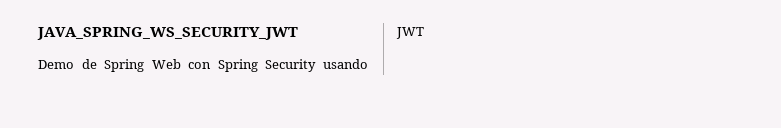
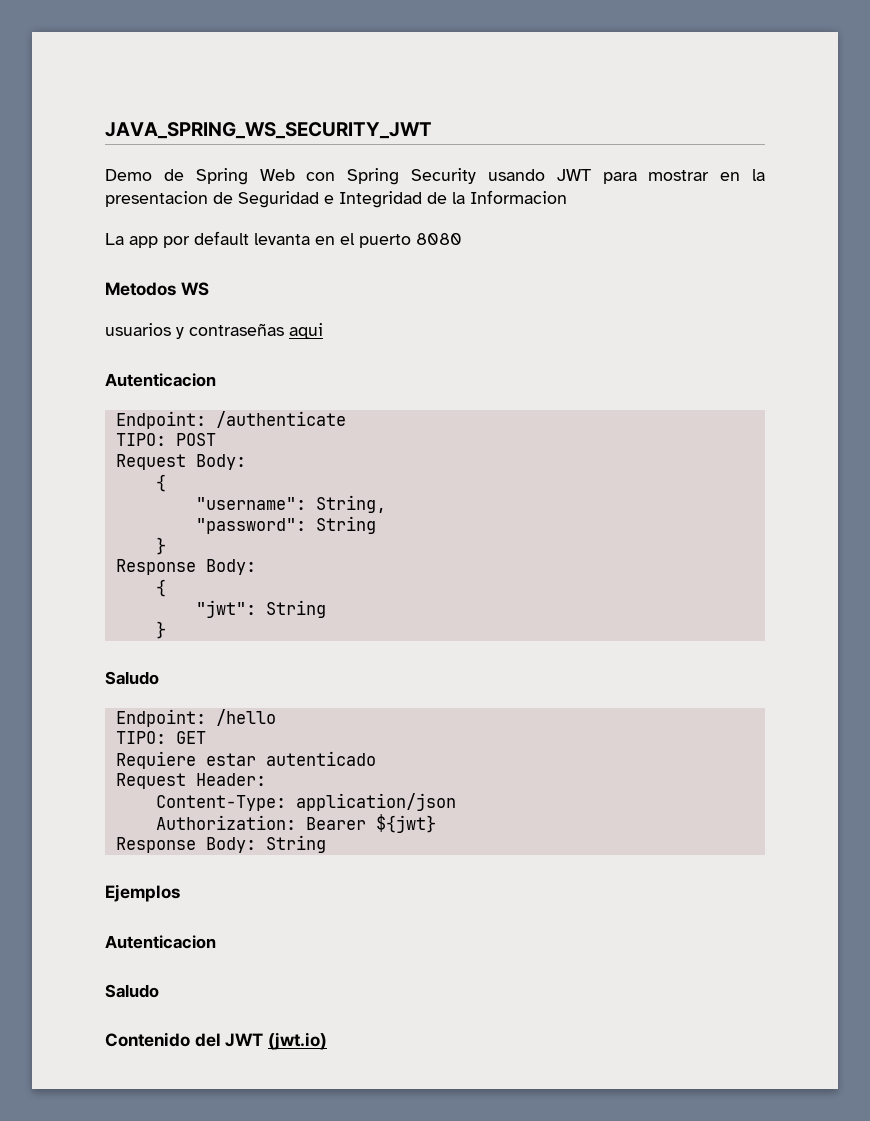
(424, 33) none -> [602,169,766,184] [105,190,567,208] [105,231,462,248] [105,282,209,296] [105,323,323,339] [105,373,216,387] [115,411,346,429] [115,433,216,446] [115,454,246,470] [155,474,166,492] [195,495,386,513] [195,516,376,534] [155,537,166,555] [115,559,256,575] [155,579,166,597] [195,600,326,618] [155,621,166,639] [105,671,159,685] [115,709,276,727] [115,731,206,744] [115,751,376,769] [115,773,266,789] [155,793,456,811] [155,814,436,833] [115,835,326,853] [105,884,180,902] [105,935,216,949] [105,984,159,998] [105,1032,328,1050] para mostrar en la presentacion de Seguridad e Integridad de la Informacion // La app por default levanta en el puerto 8080 // Metodos WS // usuarios y contraseñas aqui // Autenticacion // Endpoint: /authenticate // TIPO: POST // Request Body: // { // "username": String, // "password": String // } // Response Body: // { // "jwt": String // } // Saludo // Endpoint: /hello // TIPO: GET // Requiere estar autenticado // Request Header: // Content-Type: application/json // Authorization: Bearer ${jwt} // Response Body: String // Ejemplos // Autenticacion // Saludo // Contenido del JWT (jwt.io)

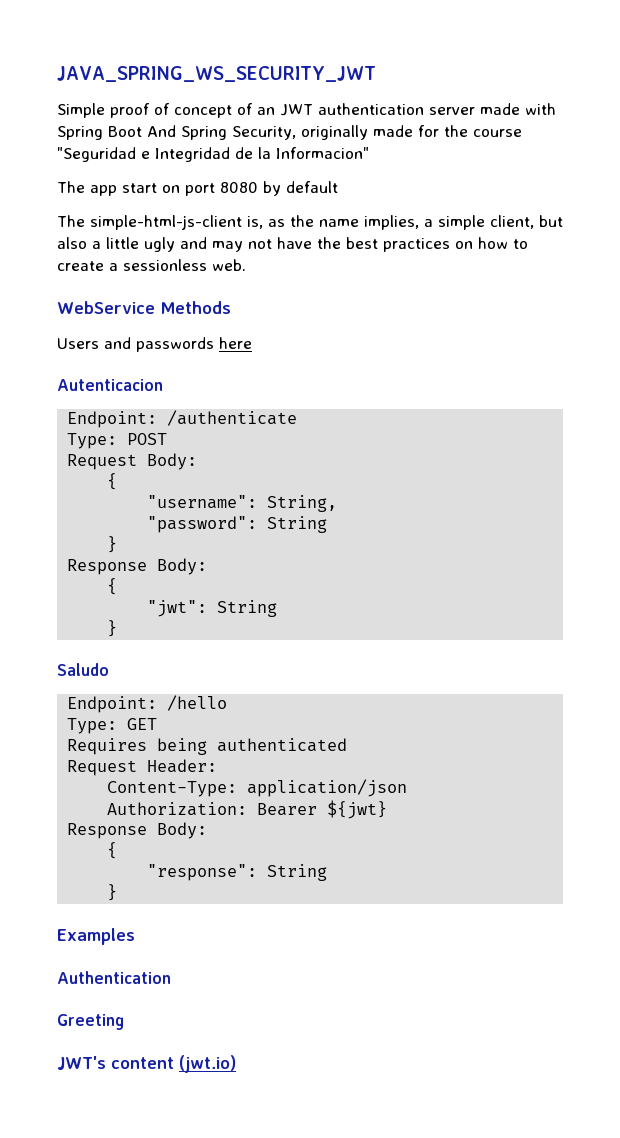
[105,168,766,185] [105,190,567,208] [105,231,462,248] [105,282,209,296] [105,323,323,339] Demo de Spring Web con Spring Security usando JWT para mostrar en la presentacion de Seguridad e Integridad de la Informacion // La app por default levanta en el puerto 8080 // Metodos WS // usuarios y contraseñas aqui -> [57,103,556,118] [57,125,522,140] [57,147,369,162] [57,181,338,196] [57,215,563,230] [57,237,528,252] [57,259,246,271] [57,301,231,314] [57,337,252,352] Simple proof of concept of an JWT authentication server made with Spring Boot And Spring Security, originally made for the course "Seguridad e Integridad de la Informacion" // The app start on port 8080 by default // The simple-html-js-client is, as the name implies, a simple client, but also a little ugly and may not have the best practices on how to create a sessionless web. // WebService Methods // Users and passwords here
[115,433,166,446] TIPO: -> [67,433,118,449] Type:
[115,731,166,744] TIPO: -> [67,718,118,734] Type:
[115,751,376,769] Requiere estar autenticado -> [67,738,348,755] Requires being authenticated
[265,835,326,853] [105,884,180,902] [105,935,216,949] [105,984,159,998] [105,1032,264,1047] String // Ejemplos // Autenticacion // Saludo // Contenido del JWT -> [107,842,118,859] [147,864,328,881] [107,884,118,901] [57,928,135,945] [57,971,171,984] [57,1014,124,1030] [57,1056,174,1070] // { // "response": String // } // Examples // Authentication // Greeting // JWT's content

